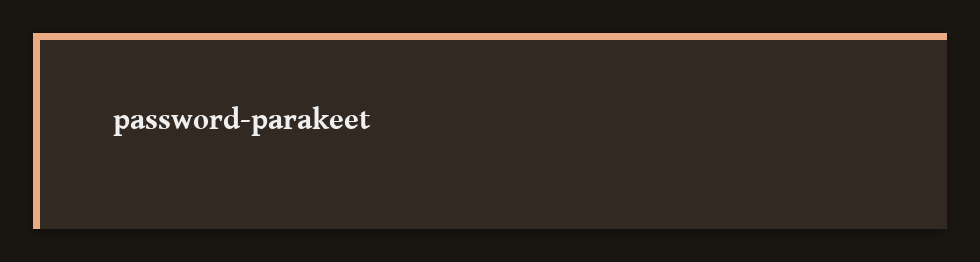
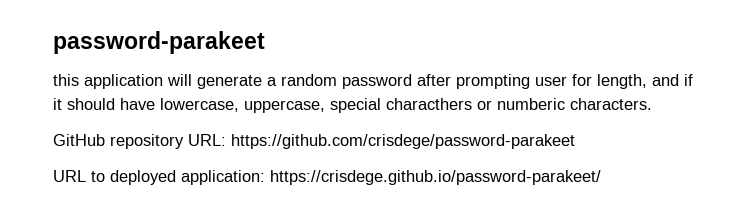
(371, 121) none -> [53,74,693,89] [53,98,652,113] [53,134,575,149] [53,170,601,185] // this application will generate a random password after prompting user for length, and if it should have lowercase, uppercase, special characthers or numberic characters. // GitHub repository URL: https://github.com/crisdege/password-parakeet // URL to deployed application: https://crisdege.github.io/password-parakeet/

